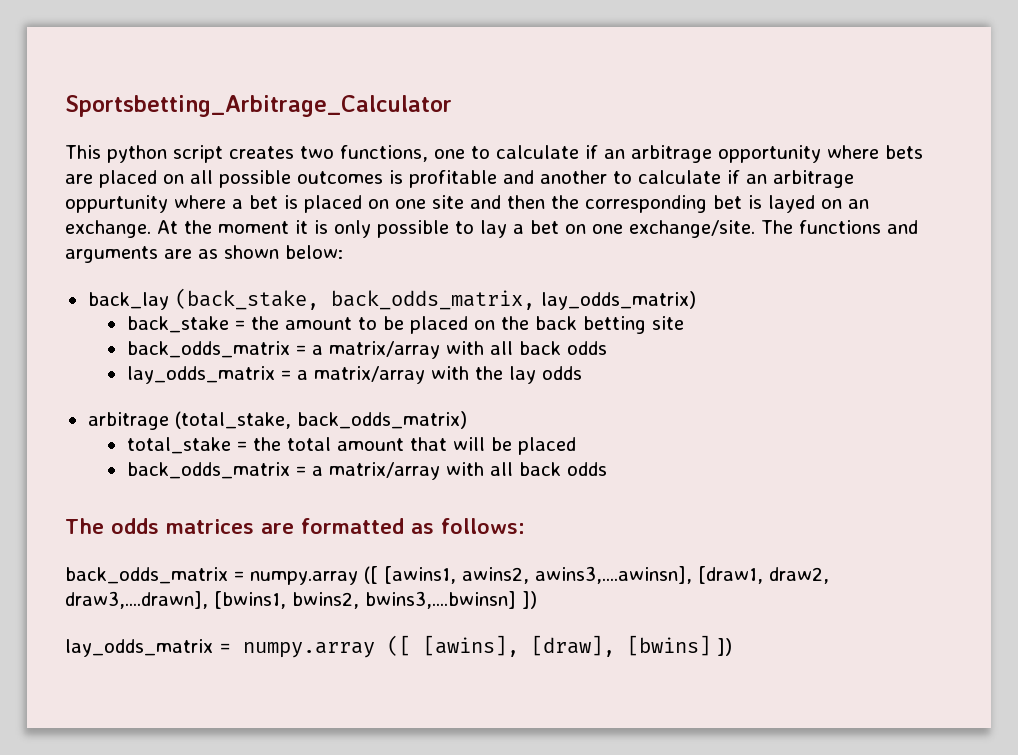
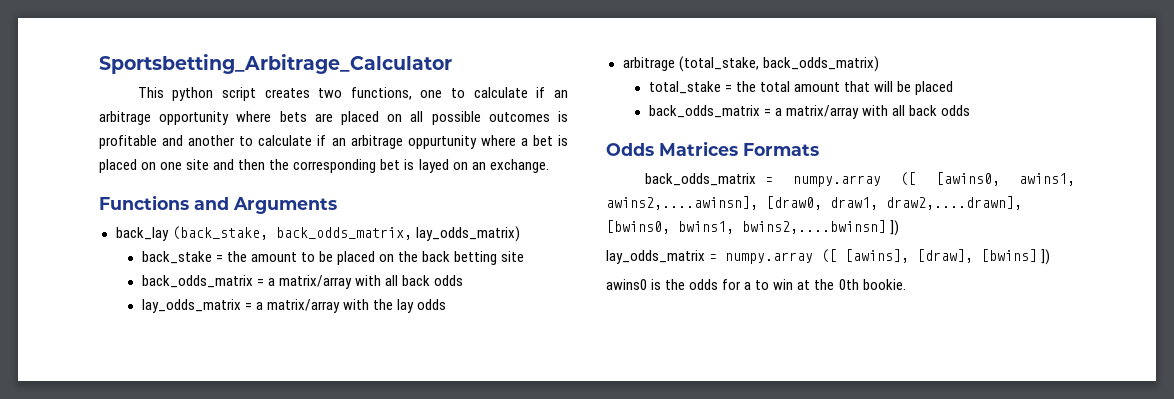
[157,220,918,238] [65,245,343,263] At the moment it is only possible to lay a bet on one exchange/site. The functions and arguments are as shown below: -> [99,195,337,214] // Functions and Arguments
[65,518,525,534] [65,566,829,585] [65,591,516,609] The odds matrices are formatted as follows: // back_odds_matrix = numpy.array ([ [awins1, awins2, awins3,....awinsn], [draw1, draw2, draw3,....drawn], [bwins1, bwins2, bwins3,....bwinsn] -> [606,141,819,156] [644,172,1075,187] [606,196,1022,210] [606,220,886,234] Odds Matrices Formats // back_odds_matrix = numpy.array ([ [awins0, awins1, awins2,....awinsn], [draw0, draw1, draw2,....drawn], [bwins0, bwins1, bwins2,....bwinsn]
(732, 647) none -> [606,279,906,290] // awins0 is the odds for a to win at the 0th bookie.

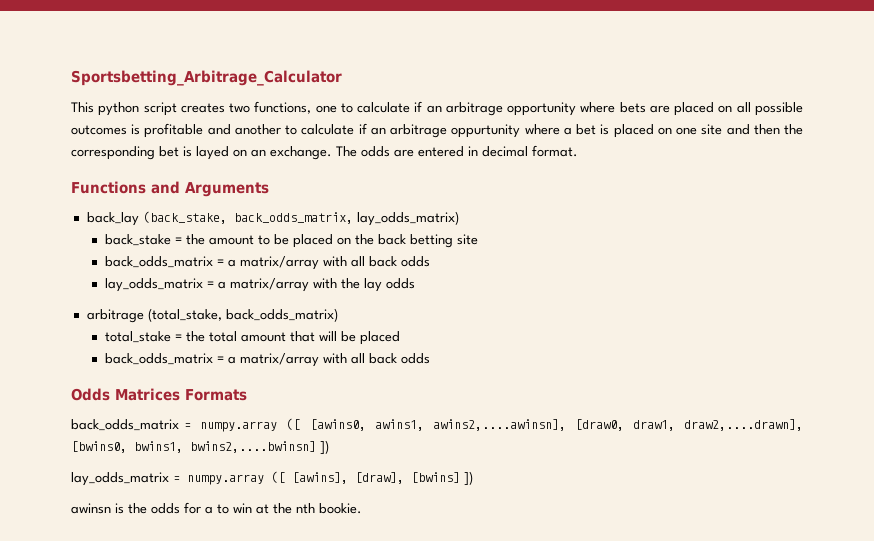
(549, 166) none -> [336,145,578,157] The odds are entered in decimal format.
[606,279,647,290] awins0 -> [71,503,111,514] awinsn
[838,279,859,290] 0th -> [296,503,315,514] nth

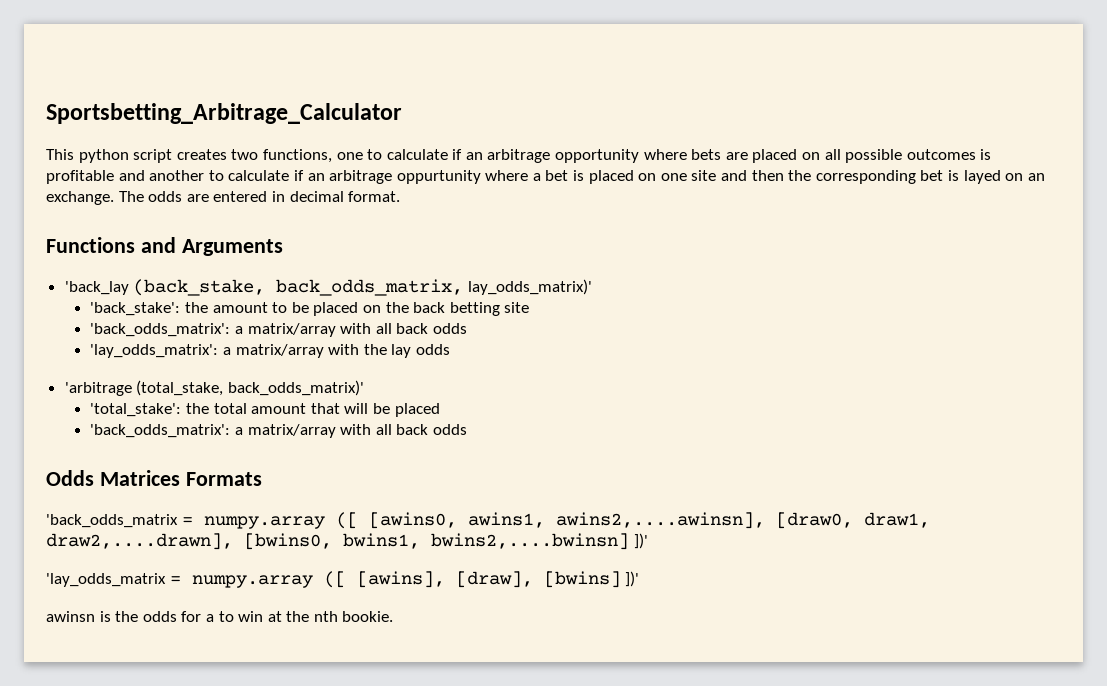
[86,212,139,226] back_lay -> [64,281,129,295] 'back_lay
[356,211,459,226] [104,234,182,246] lay_odds_matrix) // back_stake = -> [467,279,592,295] [90,302,181,316] lay_odds_matrix)' // 'back_stake':
[104,256,430,270] [104,278,214,292] back_odds_matrix = a matrix/array with all back odds // lay_odds_matrix = -> [90,323,467,337] [90,344,219,358] 'back_odds_matrix': a matrix/array with all back odds // 'lay_odds_matrix':
[86,308,338,323] [104,331,182,343] arbitrage (total_stake, back_odds_matrix) // total_stake = -> [64,380,364,396] [90,403,182,417] 'arbitrage (total_stake, back_odds_matrix)' // 'total_stake':
[104,353,224,365] back_odds_matrix = -> [90,424,231,438] 'back_odds_matrix':
[71,419,179,431] back_odds_matrix -> [46,514,178,528] 'back_odds_matrix
[320,440,329,455] [71,472,169,486] ]) // lay_odds_matrix -> [633,533,648,549] [46,573,166,587] ])' // 'lay_odds_matrix
[464,471,473,486] ]) -> [625,571,640,587] ])'

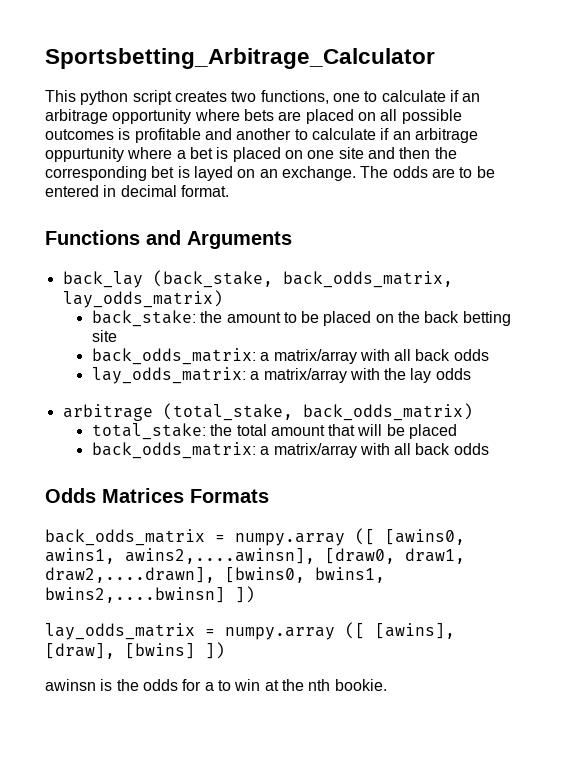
(209, 198) none -> [459,166,495,178] to be
[64,281,129,295] 'back_lay -> [62,271,143,288] back_lay
[467,279,592,295] [90,302,181,316] lay_odds_matrix)' // 'back_stake': -> [62,290,223,308] [91,310,196,327] lay_odds_matrix) // back_stake:
[90,323,467,337] [90,344,219,358] 'back_odds_matrix': a matrix/array with all back odds // 'lay_odds_matrix': -> [91,348,489,365] [91,367,246,384] back_odds_matrix: a matrix/array with all back odds // lay_odds_matrix:
[64,380,364,396] [90,403,182,417] 'arbitrage (total_stake, back_odds_matrix)' // 'total_stake': -> [62,403,473,421] [91,423,206,440] arbitrage (total_stake, back_odds_matrix) // total_stake:
[90,424,231,438] 'back_odds_matrix': -> [91,442,256,459] back_odds_matrix:
[46,514,178,528] 'back_odds_matrix -> [45,529,205,546] back_odds_matrix
[633,533,648,549] [46,573,166,587] ])' // 'lay_odds_matrix -> [235,586,255,603] [45,623,195,640] ]) // lay_odds_matrix
[625,571,640,587] ])' -> [205,642,225,659] ])

